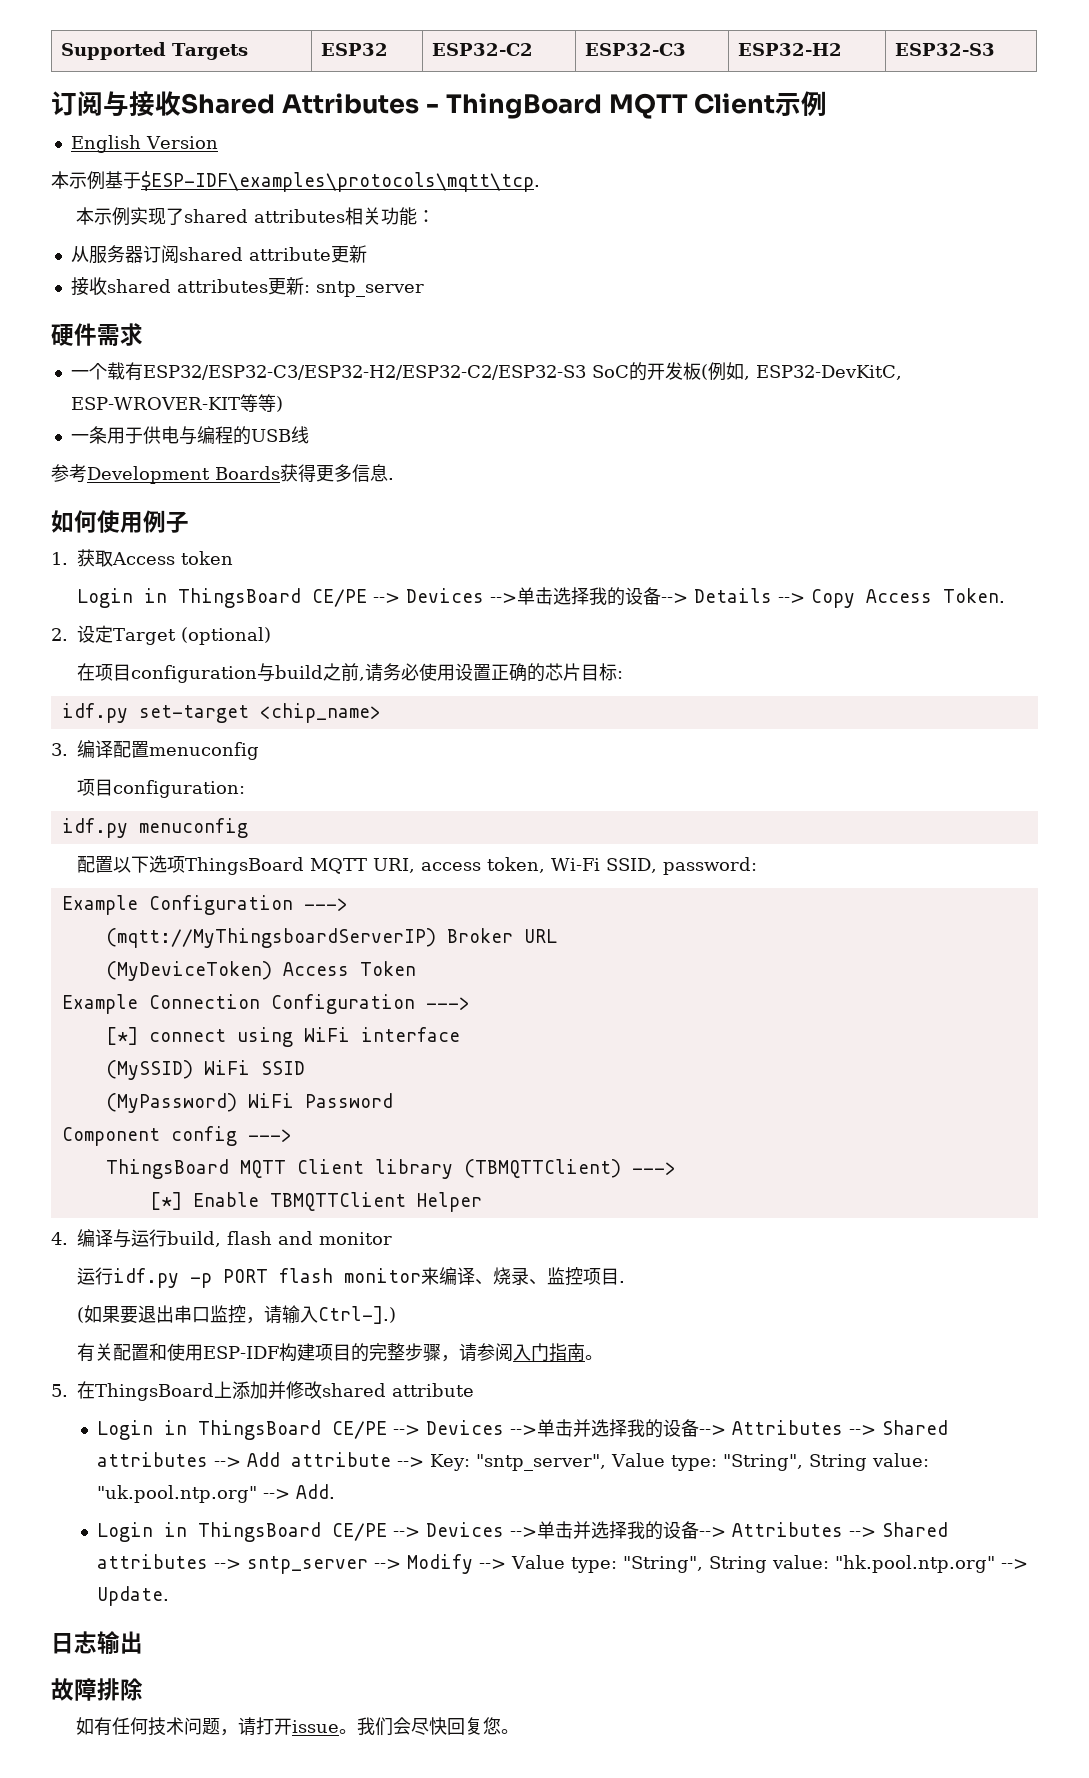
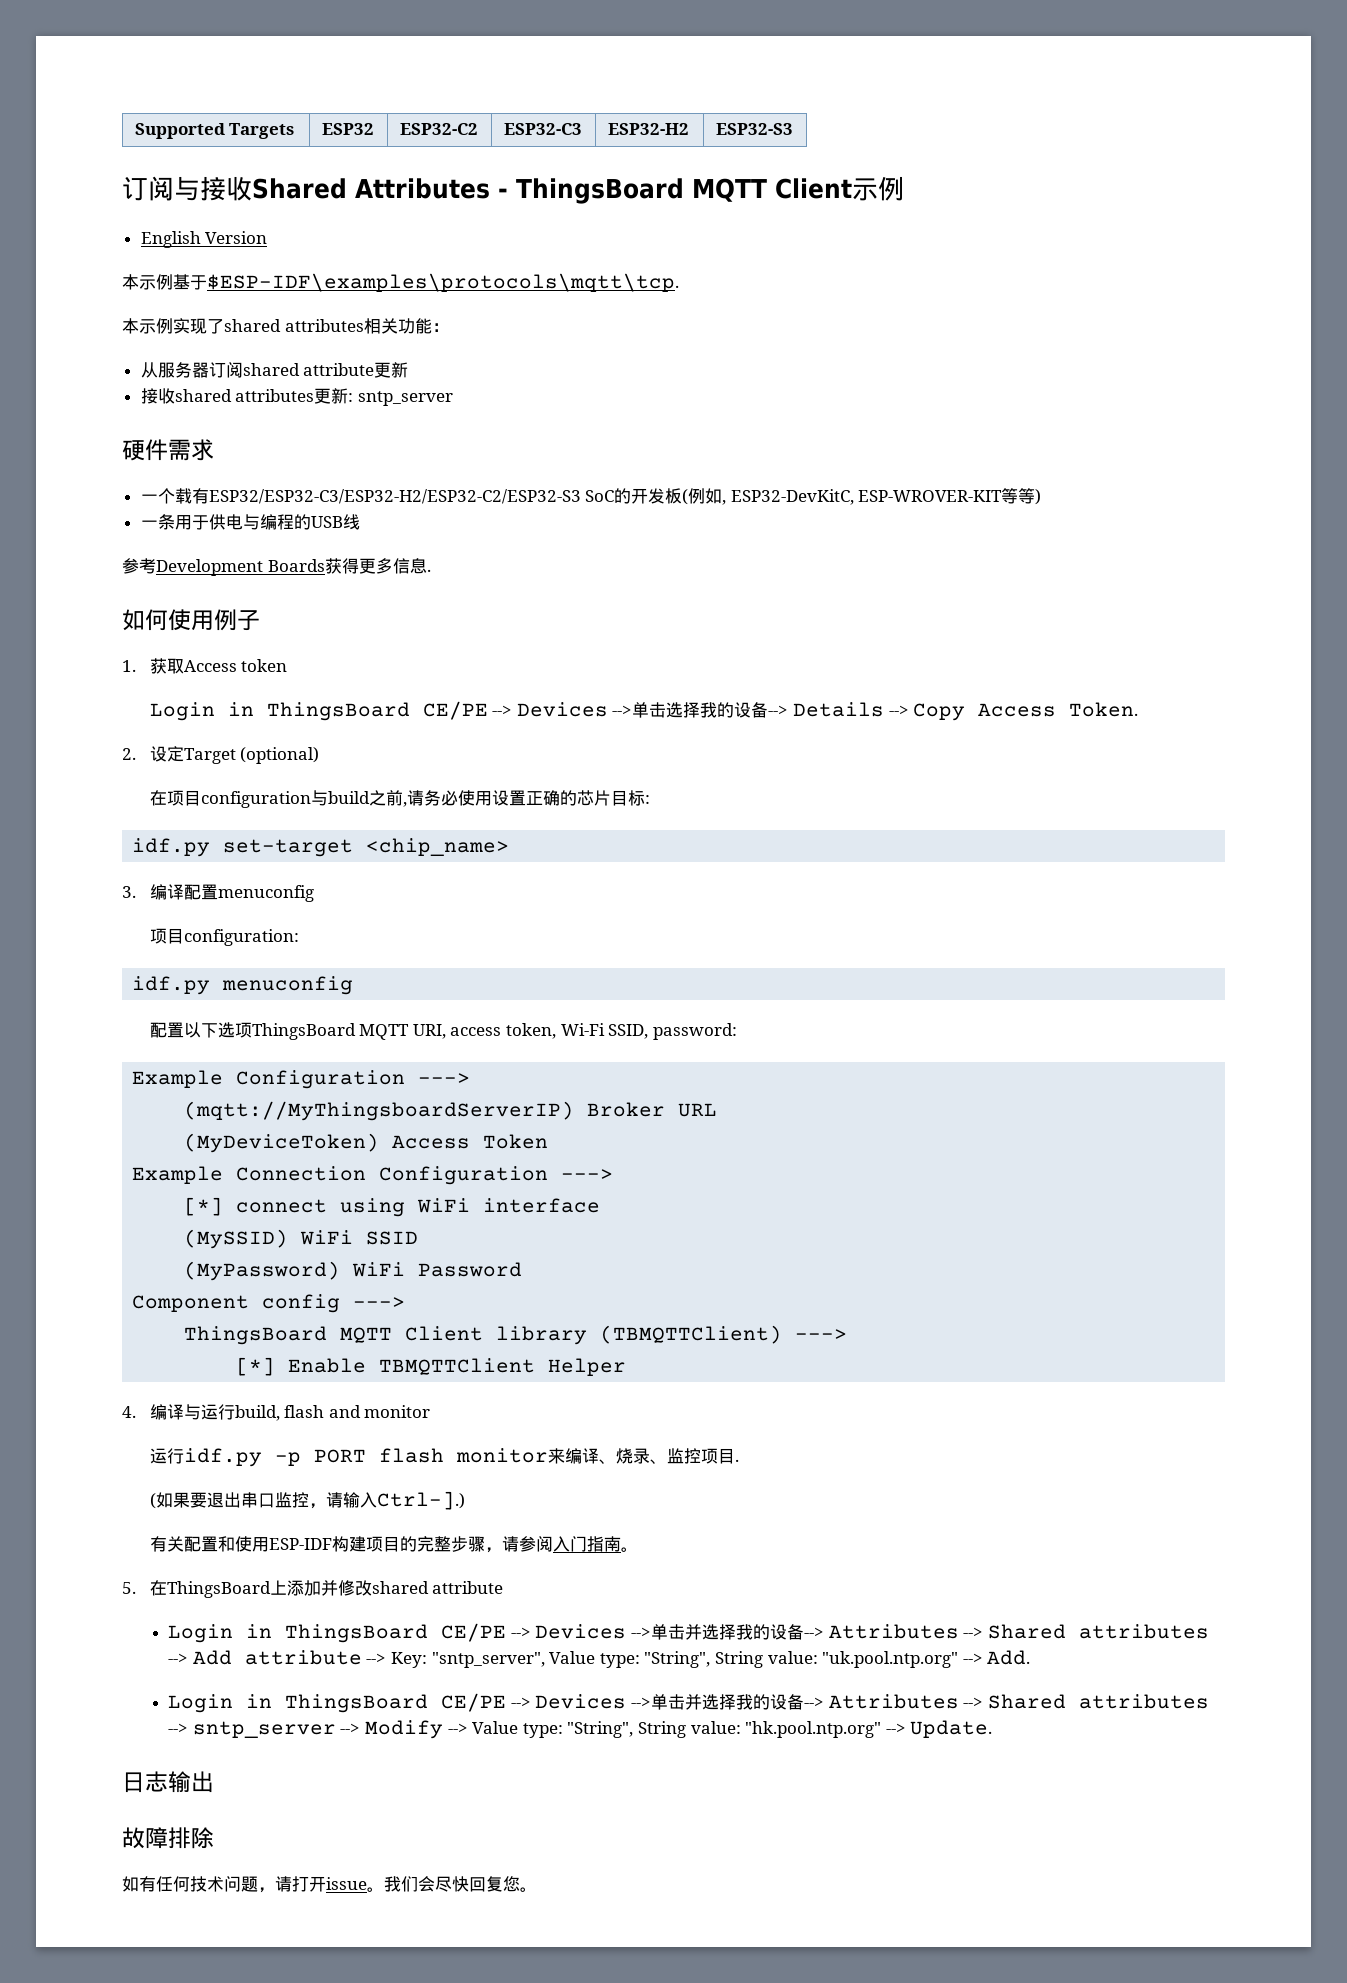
[445,93,602,119] ThingBoard -> [516,178,684,204] ThingsBoard

